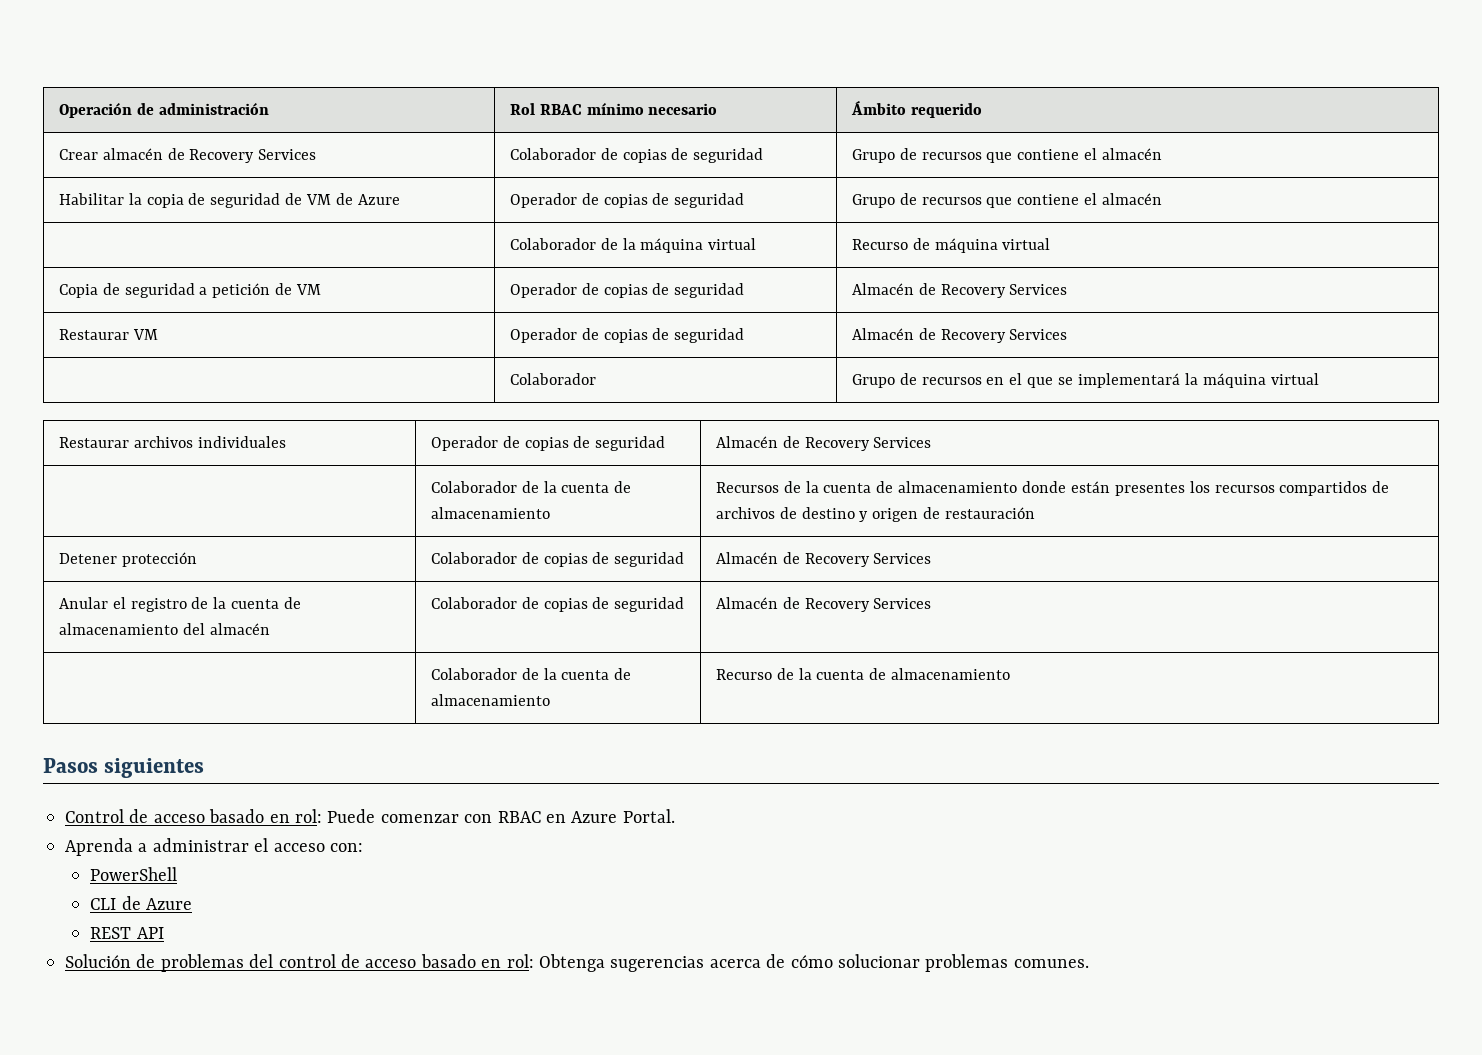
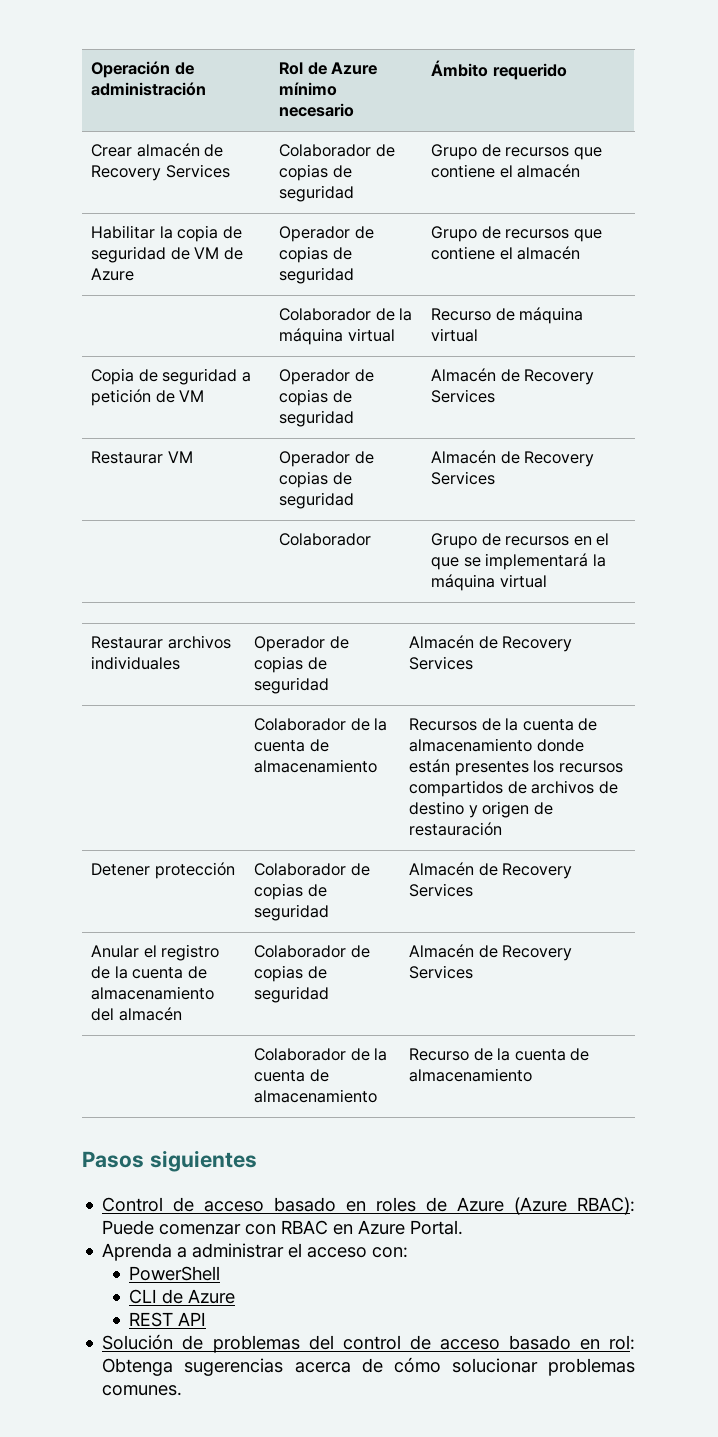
[539,104,582,115] RBAC -> [307,62,378,75] de Azure
[295,809,322,823] rol: -> [376,1197,635,1215] roles de Azure (Azure RBAC):

